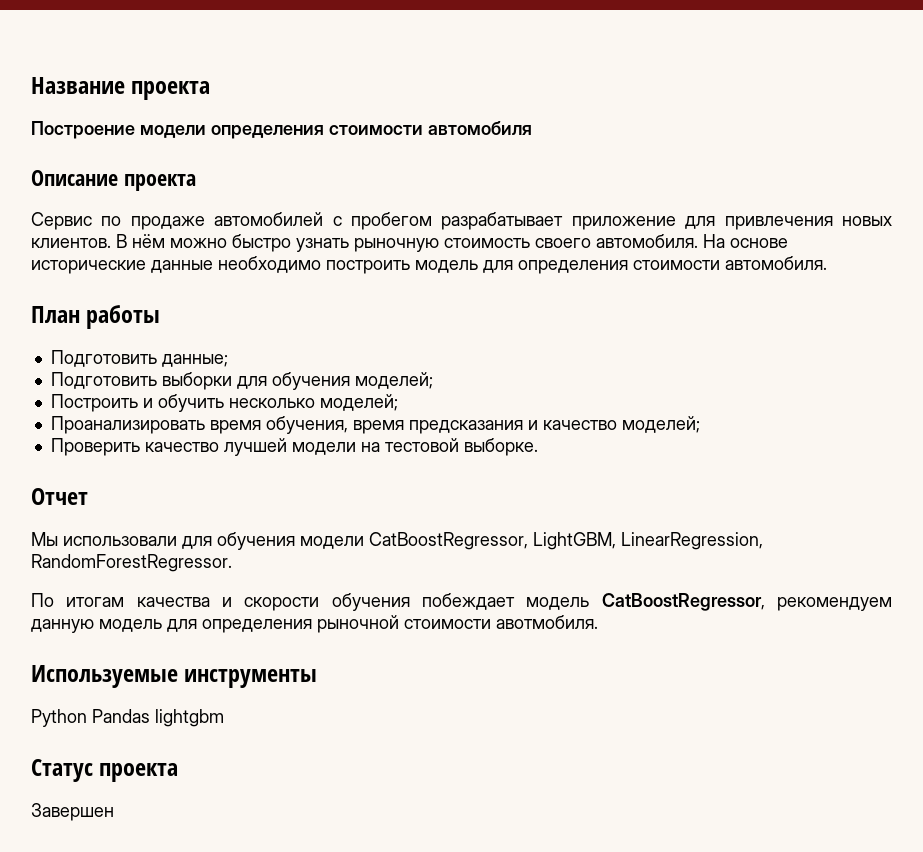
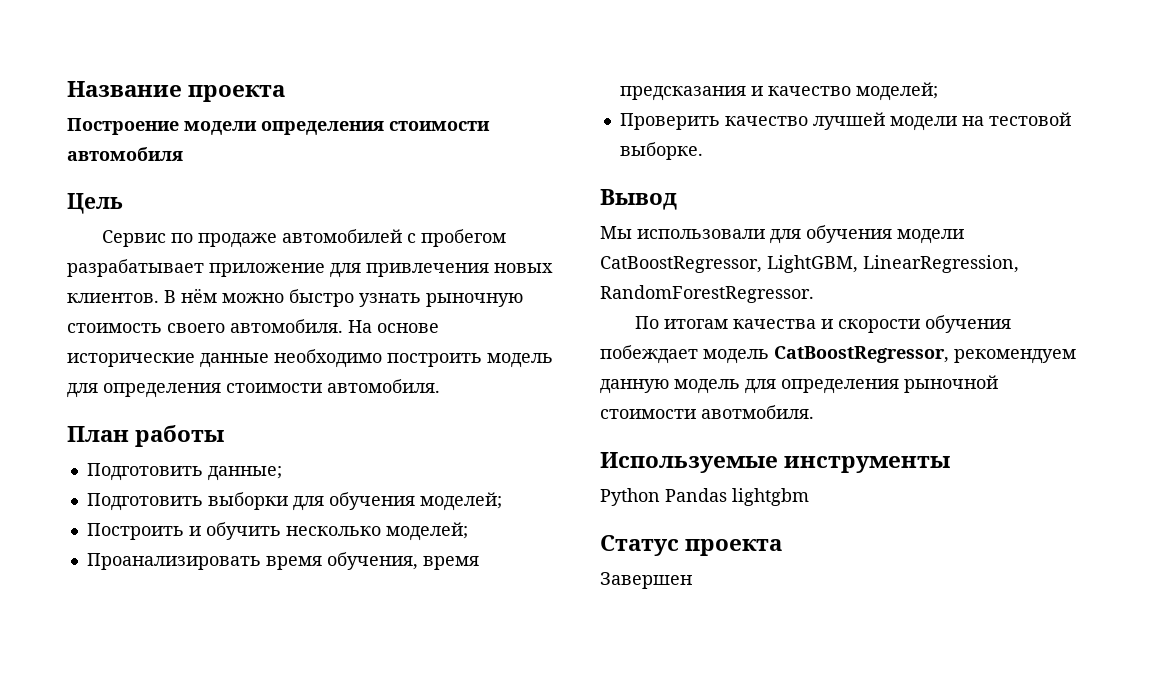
[31,170,196,191] Описание проекта -> [67,193,123,214] Цель
[31,488,88,505] Отчет -> [600,189,677,210] Вывод

